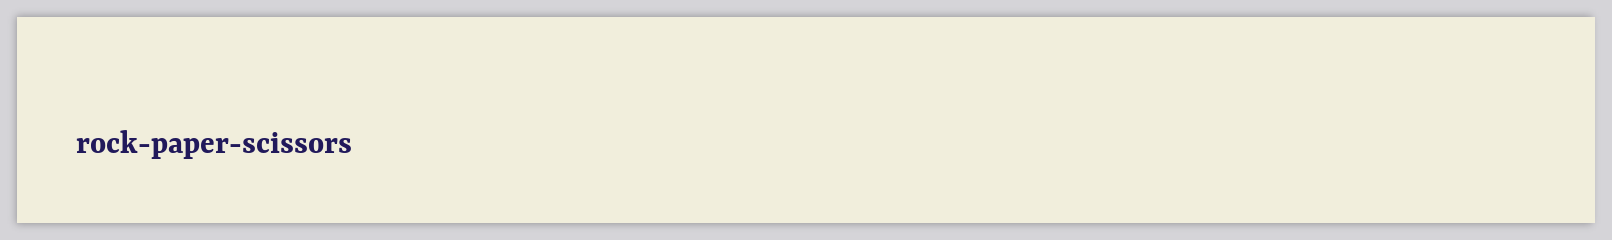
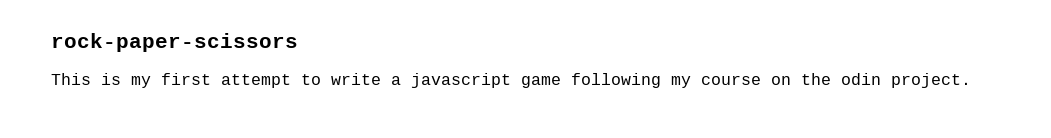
(352, 144) none -> [51,73,971,88] // This is my first attempt to write a javascript game following my course on the odin project.

